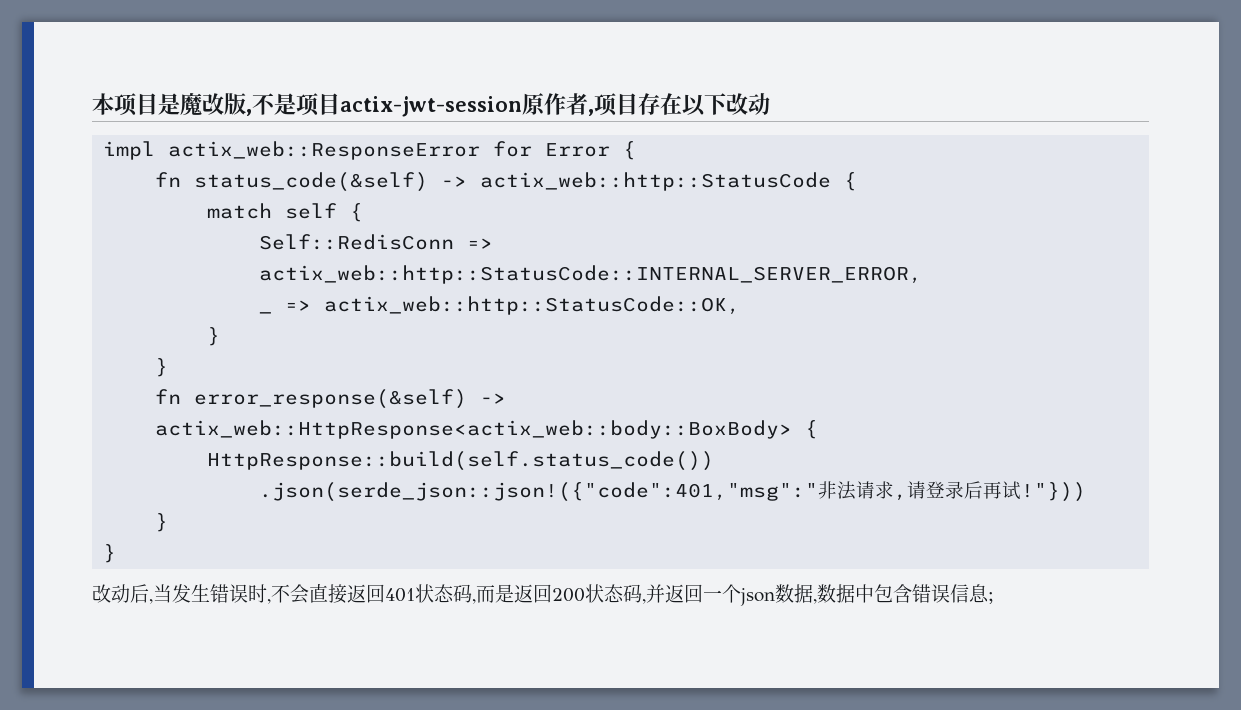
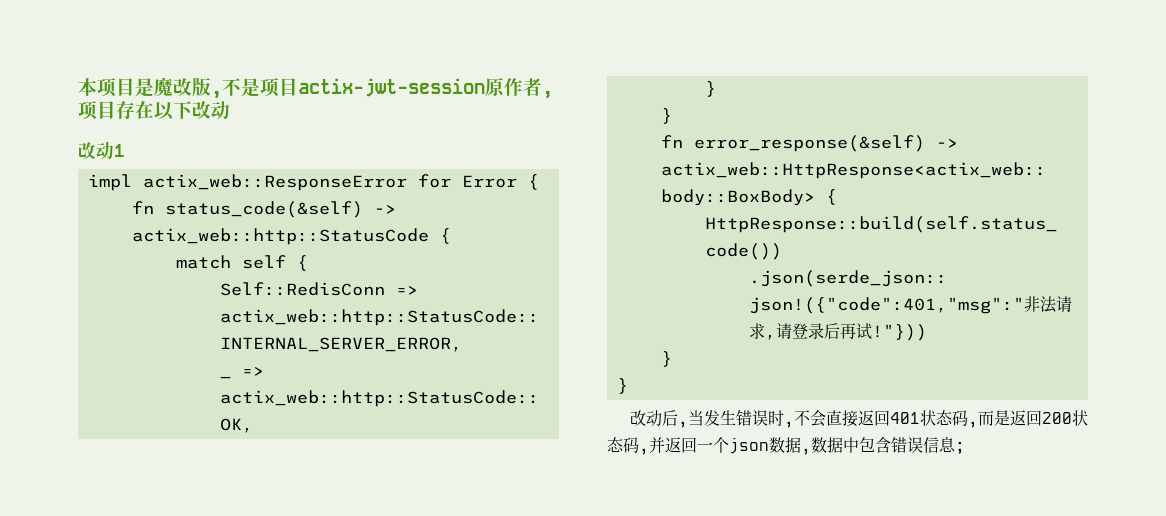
(770, 104) none -> [78,141,125,160] // 改动1

